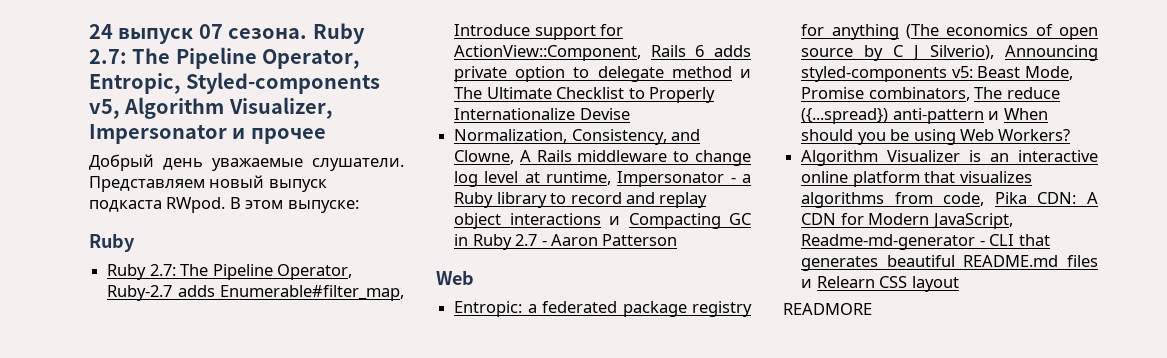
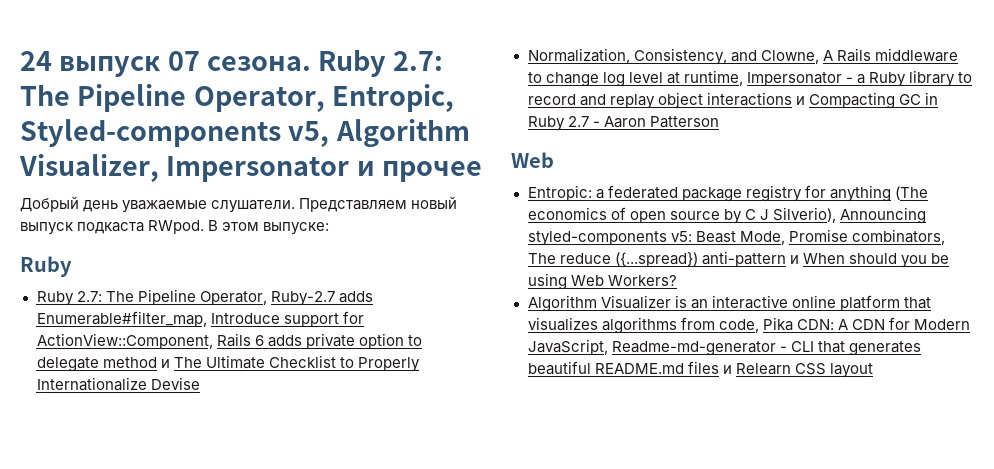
[783,303,872,315] // READMORE -> (873, 370) none

